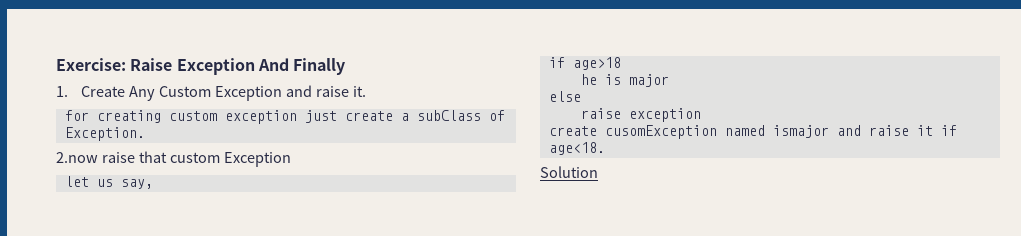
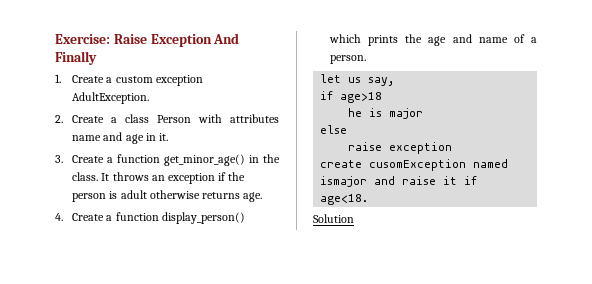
[129,85,366,101] [64,110,505,124] [64,127,145,141] [56,151,291,167] Any Custom Exception and raise it. // for creating custom exception just create a subClass of Exception. // 2.now raise that custom Exception -> [106,75,203,86] [72,92,150,104] [55,114,279,123] [72,132,169,144] [55,154,281,166] [72,172,246,184] [72,190,263,202] [55,212,245,224] [329,34,537,46] [330,55,367,64] a custom exception AdultException. // 2. Create a class Person with attributes name and age in it. // 3. Create a function get_minor_age() in the class. It throws an exception if the person is adult otherwise returns age. // 4. Create a function display_person() which prints the age and name of a person.

